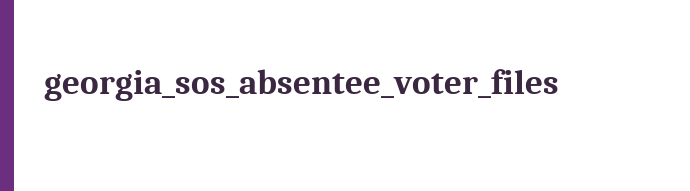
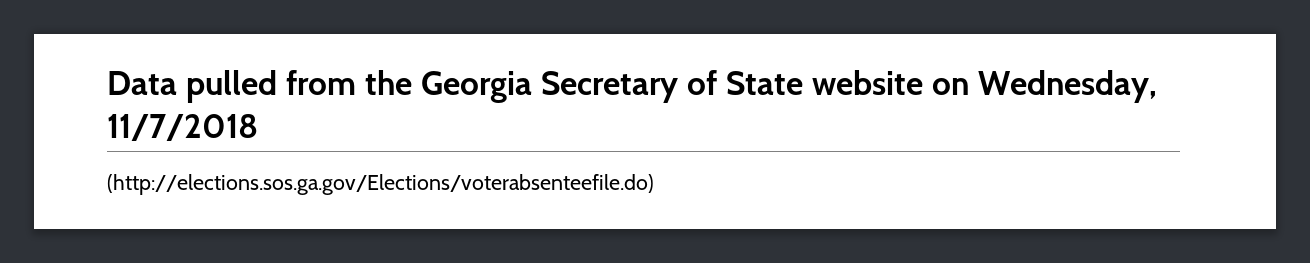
[44,69,559,101] georgia_sos_absentee_voter_files -> [107,70,1158,103] [107,114,258,141] [107,174,654,195] Data pulled from the Georgia Secretary of State website on Wednesday, 11/7/2018 // (http://elections.sos.ga.gov/Elections/voterabsenteefile.do)

